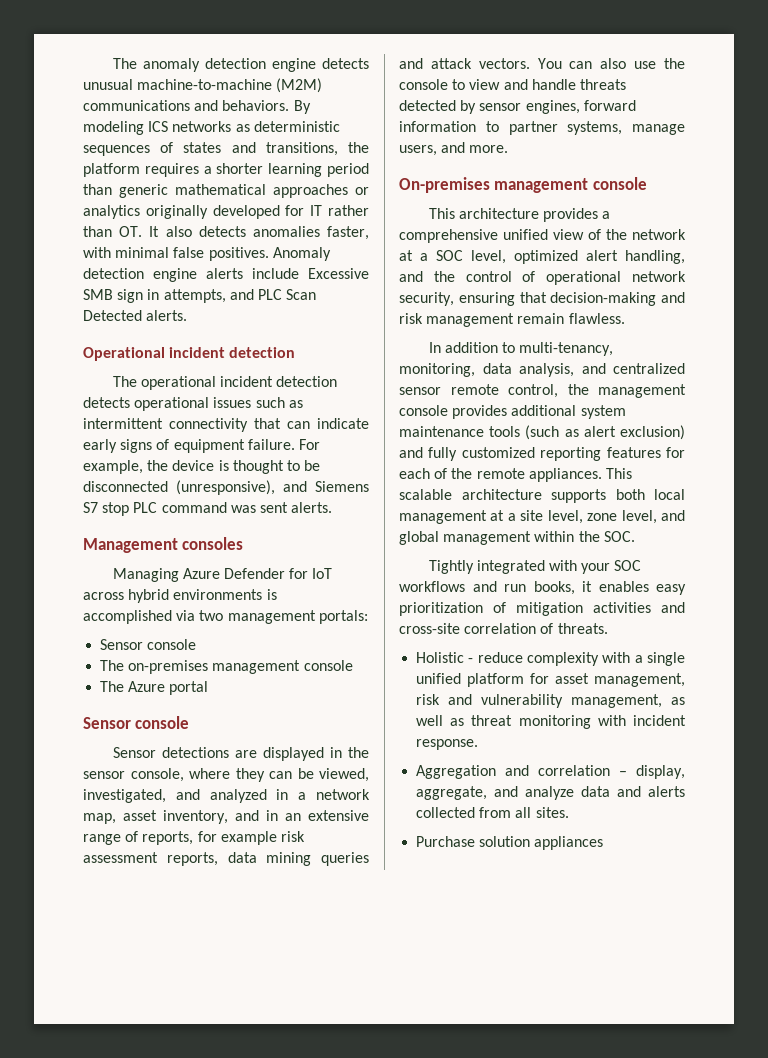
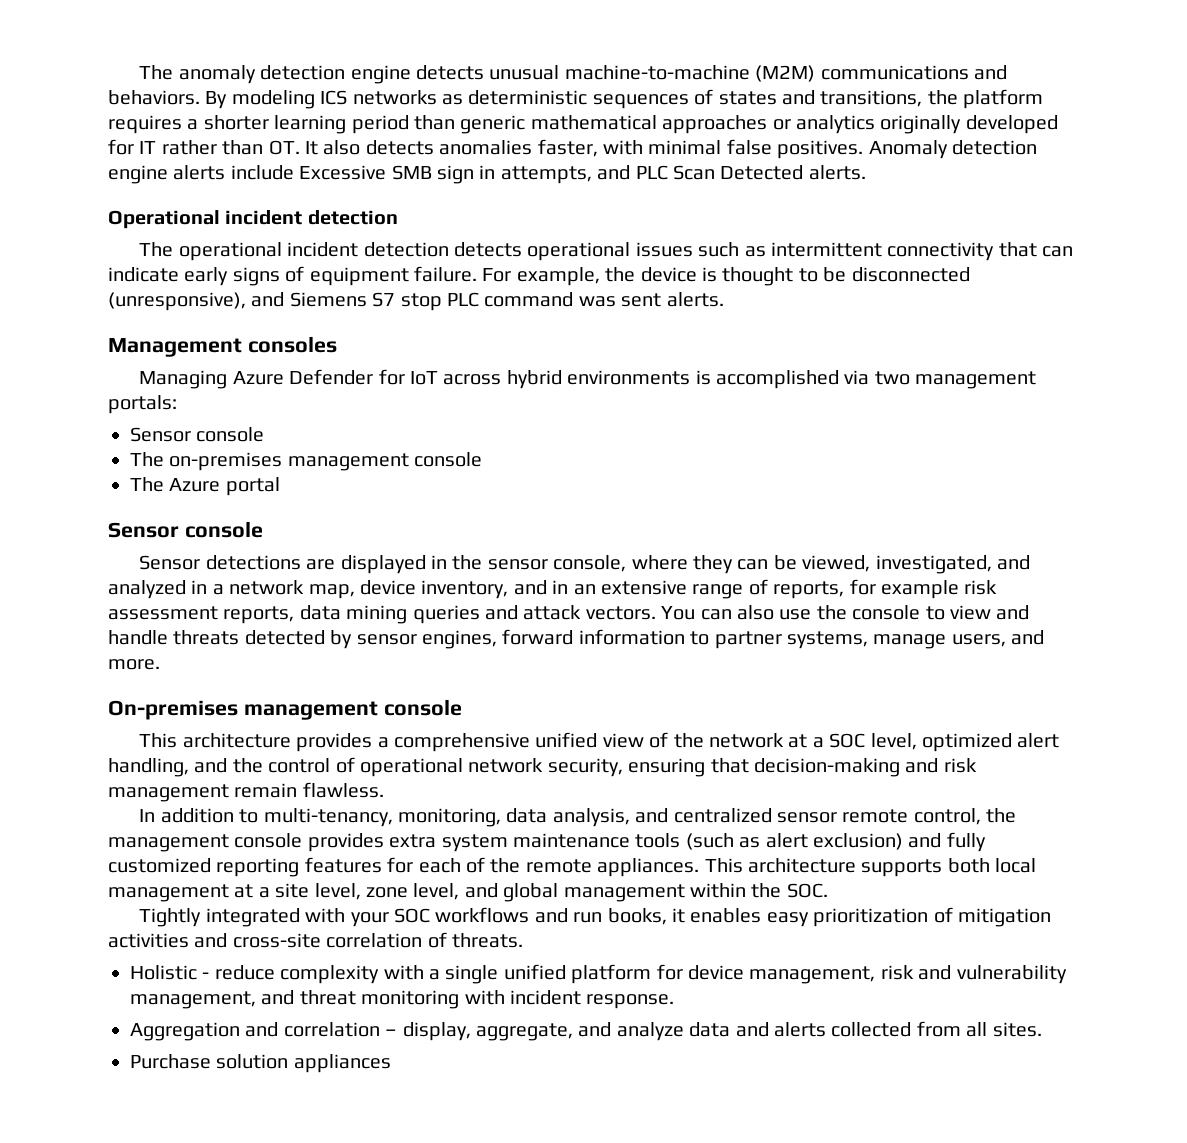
[123,810,157,821] asset -> [360,580,416,595] device
[511,405,577,416] additional -> [389,834,437,848] extra
[399,489,452,500] scalable -> (743, 865) none
[555,673,590,684] asset -> [687,965,744,980] device
[671,697,685,705] [416,715,465,726] as well as -> [261,990,295,1005] and

